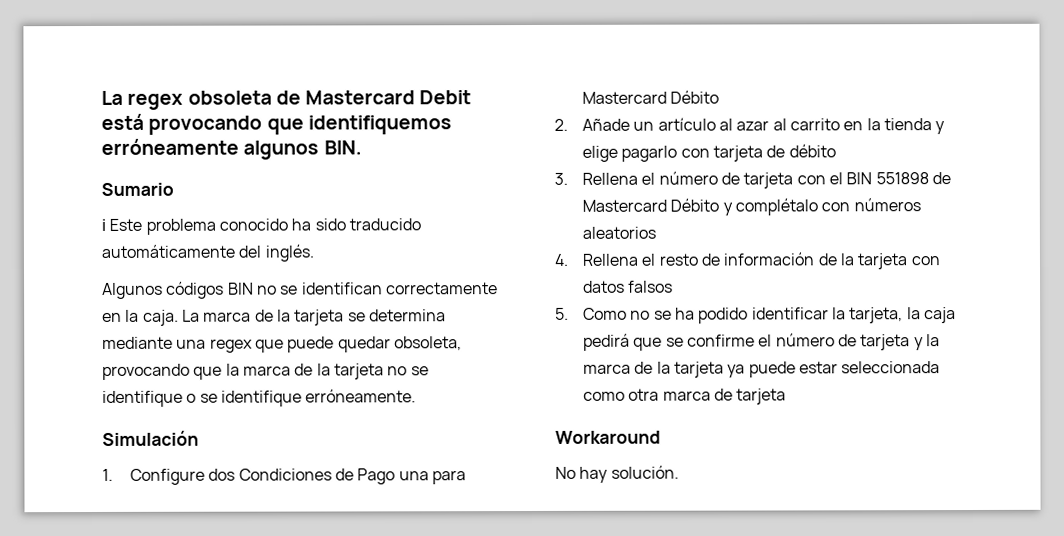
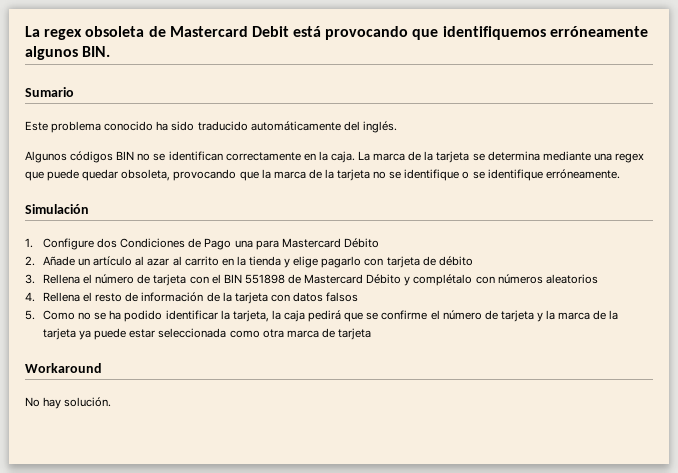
[101,218,106,231] ℹ -> (74, 92) none

